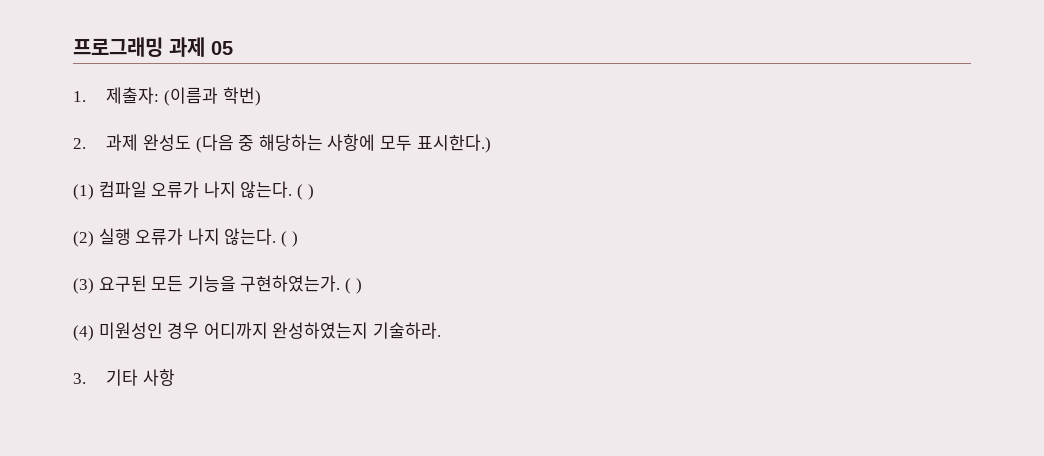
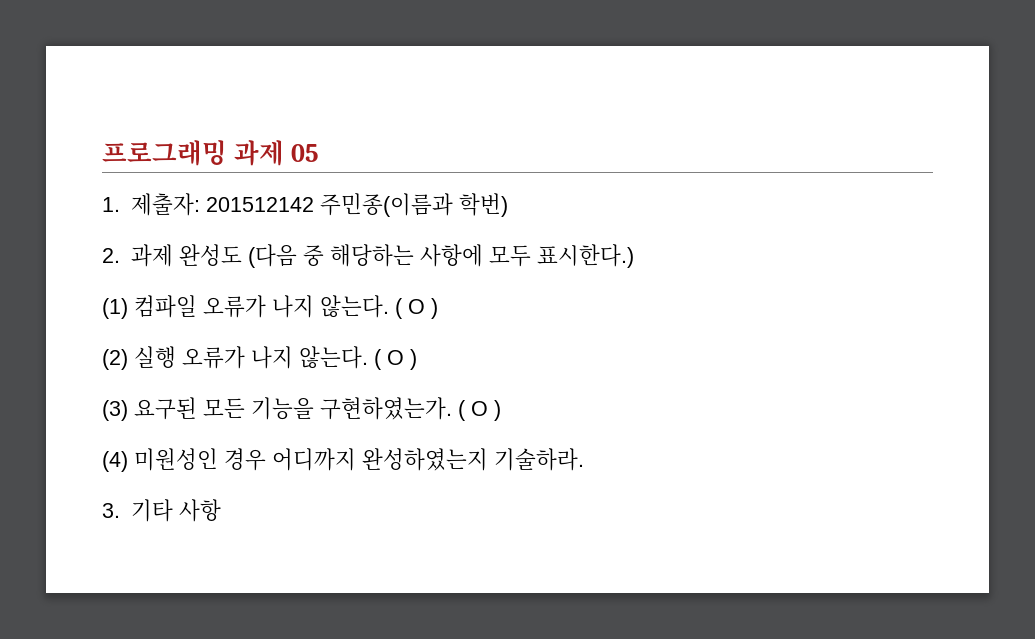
[164,87,219,106] (이름과 -> [205,193,453,217] 201512142 주민종(이름과
(303, 192) none -> [408,299,425,314] O
(287, 239) none -> [387,350,404,365] O
(351, 286) none -> [471,401,488,416] O

